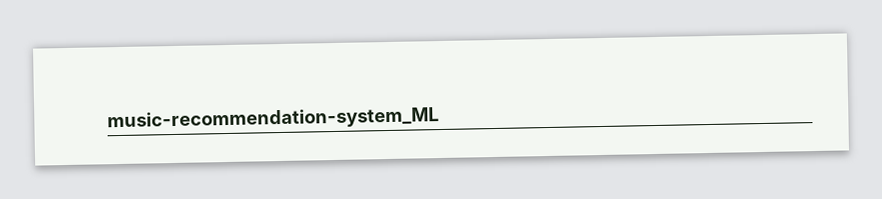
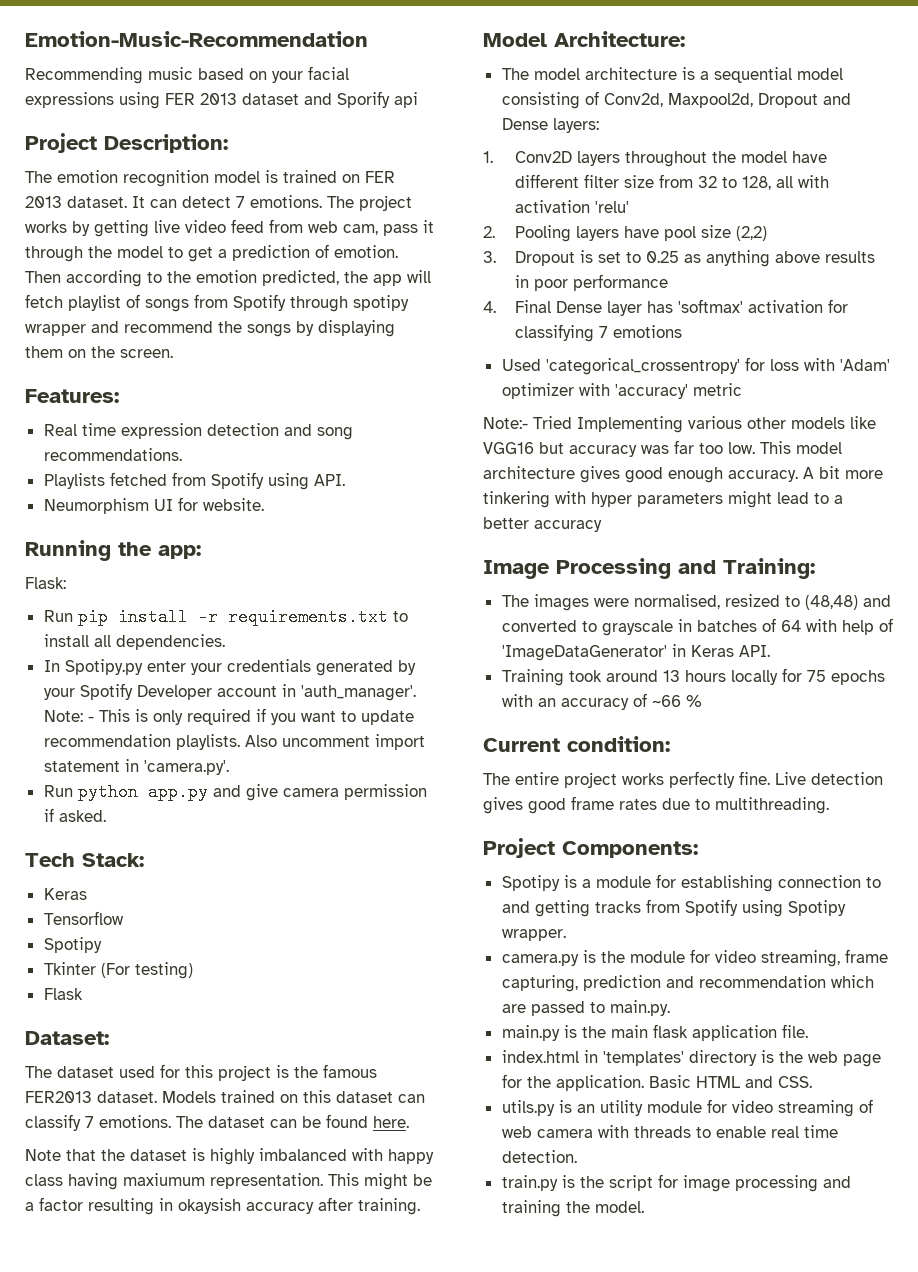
[107,107,439,132] music-recommendation-system_ML -> [25,31,368,47] [25,66,349,84] [25,91,418,109] [25,133,228,153] [25,170,395,187] [25,195,412,211] [25,219,434,237] [25,244,398,262] [25,270,431,287] [25,294,409,312] [25,320,395,337] [25,346,173,358] [25,389,119,403] [43,423,353,440] [43,448,182,461] [43,472,345,490] [43,497,264,514] [25,540,201,561] [25,577,66,589] [43,608,408,626] [43,634,225,650] [43,659,416,676] [43,683,416,701] [43,708,414,725] [43,734,425,750] [43,759,229,775] [43,783,427,801] [43,808,106,822] [25,853,144,867] [43,888,87,900] [43,911,124,925] [43,937,102,953] [43,962,193,979] [43,988,83,1000] [25,1031,109,1045] [25,1064,377,1081] [25,1090,425,1103] [25,1114,409,1131] [25,1148,434,1165] [25,1173,432,1190] [25,1197,420,1215] [483,31,685,47] [501,67,843,83] [501,91,851,109] [501,118,599,133] [483,151,828,167] [515,174,830,190] [515,200,630,213] [483,225,768,242] [483,250,876,267] [515,274,669,291] [483,299,849,316] [515,324,683,342] [501,357,890,375] [501,383,742,399] [483,416,876,433] [483,440,842,457] [483,466,883,483] [483,491,843,508] [483,517,602,532] [483,558,815,579] [501,594,891,611] [501,618,893,636] [501,644,770,661] [501,668,885,686] [501,693,702,710] [483,736,670,752] [483,771,883,788] [483,796,829,814] [483,838,698,858] [501,874,881,892] [501,899,846,917] [501,929,566,941] [501,949,888,967] [501,975,874,992] [501,1000,670,1016] [501,1024,808,1041] [501,1050,881,1067] [501,1074,812,1091] [501,1099,873,1117] [501,1125,838,1138] [501,1150,577,1163] [501,1174,851,1192] [501,1200,644,1217] Emotion-Music-Recommendation // Recommending music based on your facial expressions using FER 2013 dataset and Sporify api // Project Description: // The emotion recognition model is trained on FER 2013 dataset. It can detect 7 emotions. The project works by getting live video feed from web cam, pass it through the model to get a prediction of emotion. Then according to the emotion predicted, the app will fetch playlist of songs from Spotify through spotipy wrapper and recommend the songs by displaying them on the screen. // Features: // Real time expression detection and song recommendations. // Playlists fetched from Spotify using API. // Neumorphism UI for website. // Running the app: // Flask: // Run pip install -r requirements.txt to install all dependencies. // In Spotipy.py enter your credentials generated by your Spotify Developer account in 'auth_manager'. Note: - This is only required if you want to update recommendation playlists. Also uncomment import statement in 'camera.py'. // Run python app.py and give camera permission if asked. // Tech Stack: // Keras // Tensorflow // Spotipy // Tkinter (For testing) // Flask // Dataset: // The dataset used for this project is the famous FER2013 dataset. Models trained on this dataset can classify 7 emotions. The dataset can be found here. // Note that the dataset is highly imbalanced with happy class having maxiumum representation. This might be a factor resulting in okaysish accuracy after training. // Model Architecture: // The model architecture is a sequential model consisting of Conv2d, Maxpool2d, Dropout and Dense layers: // 1. Conv2D layers throughout the model have different filter size from 32 to 128, all with activation 'relu' // 2. Pooling layers have pool size (2,2) // 3. Dropout is set to 0.25 as anything above results in poor performance // 4. Final Dense layer has 'softmax' activation for classifying 7 emotions // Used 'categorical_crossentropy' for loss with 'Adam' optimizer with 'accuracy' metric // Note:- Tried Implementing various other models like VGG16 but accuracy was far too low. This model architecture gives good enough accuracy. A bit more tinkering with hyper parameters might lead to a better accuracy // Image Processing and Training: // The images were normalised, resized to (48,48) and converted to grayscale in batches of 64 with help of 'ImageDataGenerator' in Keras API. // Training took around 13 hours locally for 75 epochs with an accuracy of ~66 % // Current condition: // The entire project works perfectly fine. Live detection gives good frame rates due to multithreading. // Project Components: // Spotipy is a module for establishing connection to and getting tracks from Spotify using Spotipy wrapper. // camera.py is the module for video streaming, frame capturing, prediction and recommendation which are passed to main.py. // main.py is the main flask application file. // index.html in 'templates' directory is the web page for the application. Basic HTML and CSS. // utils.py is an utility module for video streaming of web camera with threads to enable real time detection. // train.py is the script for image processing and training the model.

